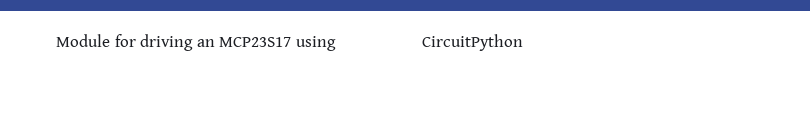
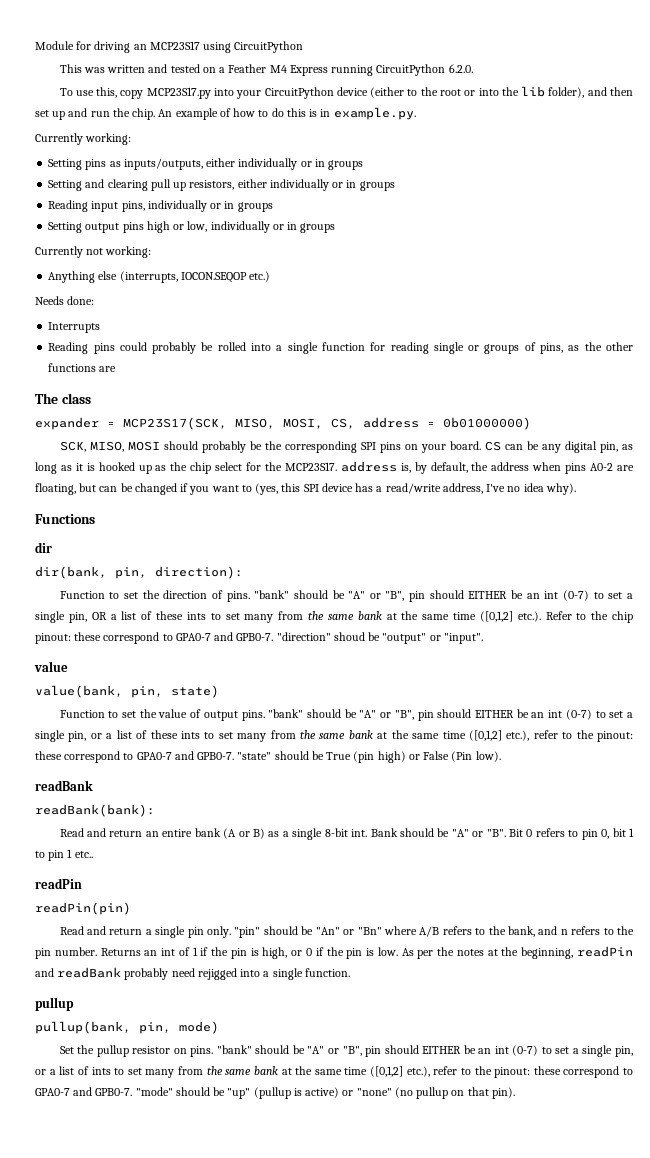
(523, 42) none -> [59,64,473,76] [59,86,633,99] [35,107,416,120] [35,133,132,145] [48,158,364,170] [48,179,395,191] [48,200,273,212] [48,221,336,233] [35,246,152,258] [48,271,271,283] [35,296,95,305] [48,322,101,333] [48,342,633,354] [48,363,117,372] [35,393,91,404] [35,417,531,430] [59,441,633,453] [35,461,634,474] [35,483,576,495] [35,514,95,524] [35,542,52,553] [35,566,243,579] [59,590,633,602] [35,611,633,623] [35,632,483,644] [34,661,68,672] [35,685,219,698] [59,709,634,721] [35,730,633,742] [35,751,501,763] [35,780,93,791] [35,804,155,817] [59,828,634,840] [35,849,93,861] [35,878,82,889] [35,902,131,915] [59,926,634,938] [35,946,633,959] [35,967,350,980] [35,997,74,1011] [35,1021,219,1034] [59,1045,633,1057] [35,1066,633,1078] [35,1087,515,1099] // This was written and tested on a Feather M4 Express running CircuitPython 6.2.0. // To use this, copy MCP23S17.py into your CircuitPython device (either to the root or into the lib folder), and then set up and run the chip. An example of how to do this is in example.py. // Currently working: // Setting pins as inputs/outputs, either individually or in groups // Setting and clearing pull up resistors, either individually or in groups // Reading input pins, individually or in groups // Setting output pins high or low, individually or in groups // Currently not working: // Anything else (interrupts, IOCON.SEQOP etc.) // Needs done: // Interrupts // Reading pins could probably be rolled into a single function for reading single or groups of pins, as the other functions are // The class // expander = MCP23S17(SCK, MISO, MOSI, CS, address = 0b01000000) // SCK, MISO, MOSI should probably be the corresponding SPI pins on your board. CS can be any digital pin, as long as it is hooked up as the chip select for the MCP23S17. address is, by default, the address when pins A0-2 are floating, but can be changed if you want to (yes, this SPI device has a read/write address, I've no idea why). // Functions // dir // dir(bank, pin, direction): // Function to set the direction of pins. "bank" should be "A" or "B", pin should EITHER be an int (0-7) to set a single pin, OR a list of these ints to set many from the same bank at the same time ([0,1,2] etc.). Refer to the chip pinout: these correspond to GPA0-7 and GPB0-7. "direction" shoud be "output" or "input". // value // value(bank, pin, state) // Function to set the value of output pins. "bank" should be "A" or "B", pin should EITHER be an int (0-7) to set a single pin, or a list of these ints to set many from the same bank at the same time ([0,1,2] etc.), refer to the pinout: these correspond to GPA0-7 and GPB0-7. "state" should be True (pin high) or False (Pin low). // readBank // readBank(bank): // Read and return an entire bank (A or B) as a single 8-bit int. Bank should be "A" or "B". Bit 0 refers to pin 0, bit 1 to pin 1 etc.. // readPin // readPin(pin) // Read and return a single pin only. "pin" should be "An" or "Bn" where A/B refers to the bank, and n refers to the pin number. Returns an int of 1 if the pin is high, or 0 if the pin is low. As per the notes at the beginning, readPin and readBank probably need rejigged into a single function. // pullup // pullup(bank, pin, mode) // Set the pullup resistor on pins. "bank" should be "A" or "B", pin should EITHER be an int (0-7) to set a single pin, or a list of ints to set many from the same bank at the same time ([0,1,2] etc.), refer to the pinout: these correspond to GPA0-7 and GPB0-7. "mode" should be "up" (pullup is active) or "none" (no pullup on that pin).

